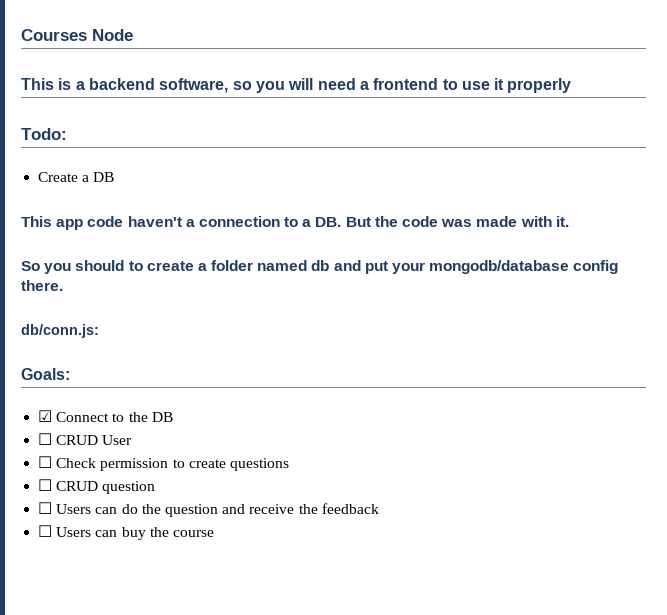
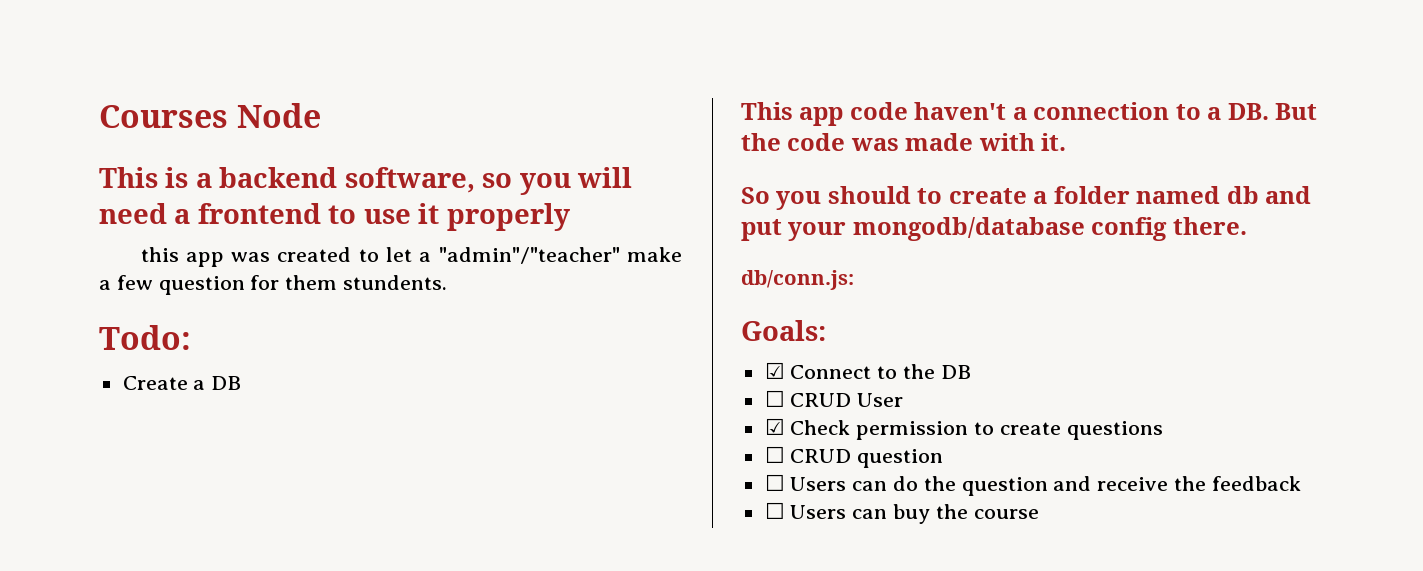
(572, 85) none -> [140,247,682,267] [99,275,448,295] // this app was created to let a "admin"/"teacher" make a few question for them stundents.
[38,456,53,468] ☐ -> [764,418,785,435] ☑

